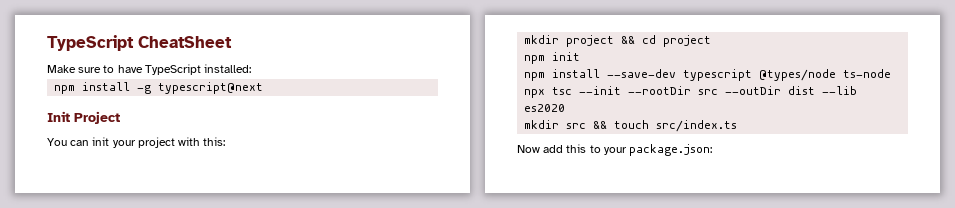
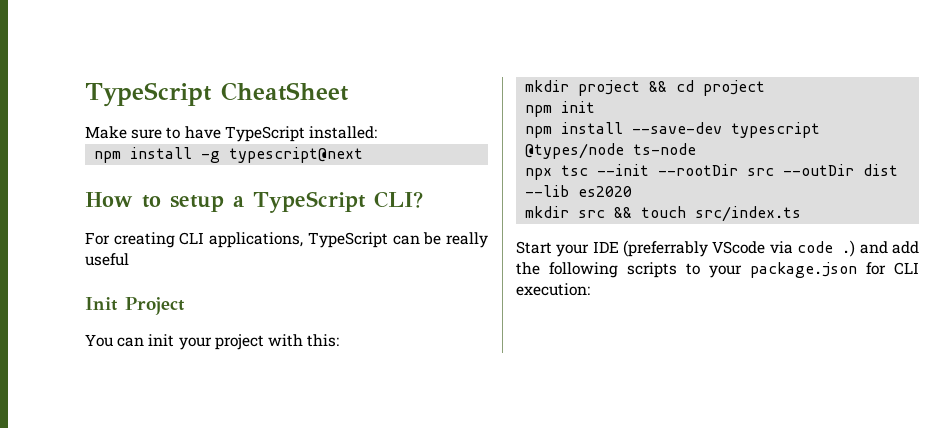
(264, 88) none -> [85,191,423,213] [85,232,488,248] [85,253,129,266] // How to setup a TypeScript CLI? // For creating CLI applications, TypeScript can be really useful
[517,144,713,156] Now add this to your package.json: -> [516,240,919,257] [516,262,919,278] [516,283,590,296] Start your IDE (preferrably VScode via code .) and add the following scripts to your package.json for CLI execution:

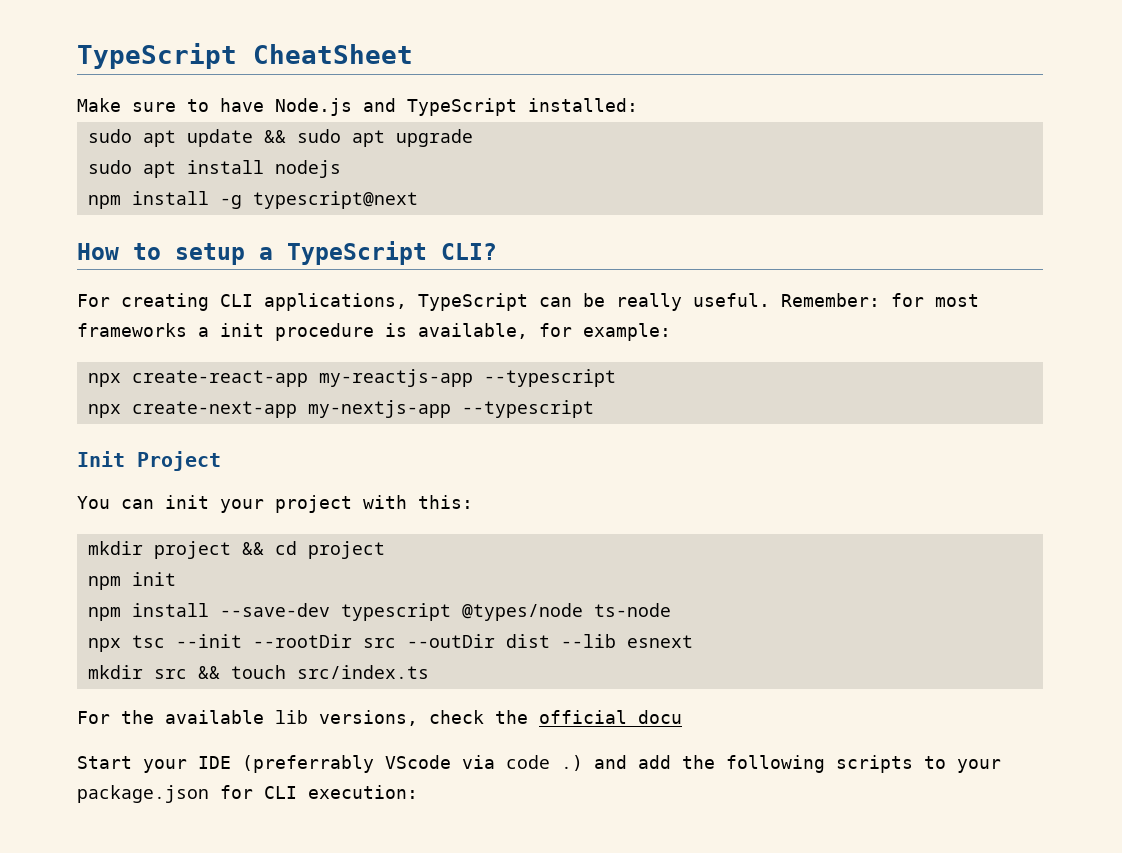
(221, 132) none -> [275,98,396,116] Node.js and
(377, 132) none -> [87,129,473,147] [87,160,341,178] // sudo apt update && sudo apt upgrade // sudo apt install nodejs
[85,253,129,266] useful -> [693,293,979,307] [77,323,671,341] [87,369,616,387] [87,400,594,418] useful. Remember: for most frameworks a init procedure is available, for example: // npx create-react-app my-reactjs-app --typescript // npx create-next-app my-nextjs-app --typescript
[578,186,633,197] es2020 -> [626,635,693,648] esnext
(802, 214) none -> [77,710,682,726] // For the available lib versions, check the official docu

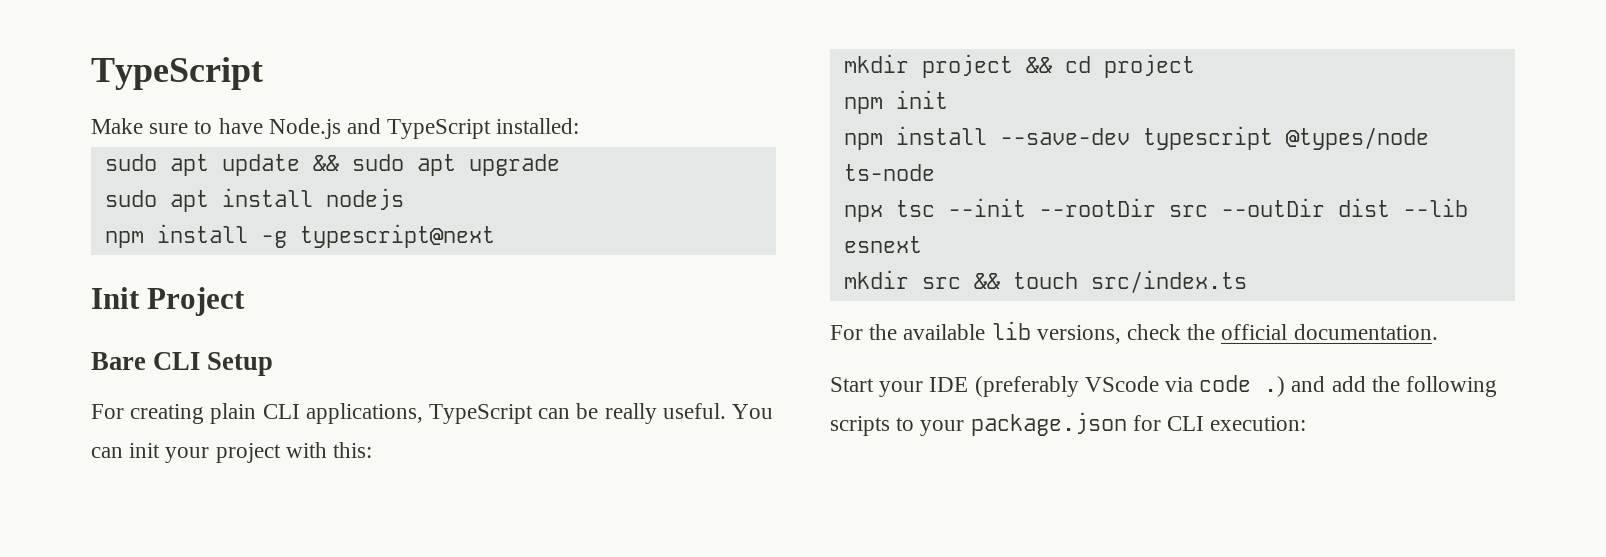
[77,43,413,69] TypeScript CheatSheet -> [91,57,263,90] TypeScript
[77,241,497,265] How to setup a TypeScript CLI? -> [91,287,246,316] [91,352,274,376] Init Project // Bare CLI Setup
(209, 302) none -> [210,403,257,424] plain
[781,293,979,307] [77,323,671,341] [87,369,616,387] [87,400,594,418] [77,451,221,471] Remember: for most frameworks a init procedure is available, for example: // npx create-react-app my-reactjs-app --typescript // npx create-next-app my-nextjs-app --typescript // Init Project // -> (726, 411) none
[638,710,682,724] docu -> [1293,324,1438,340] documentation.
[242,755,374,773] (preferrably -> [974,376,1079,397] (preferably

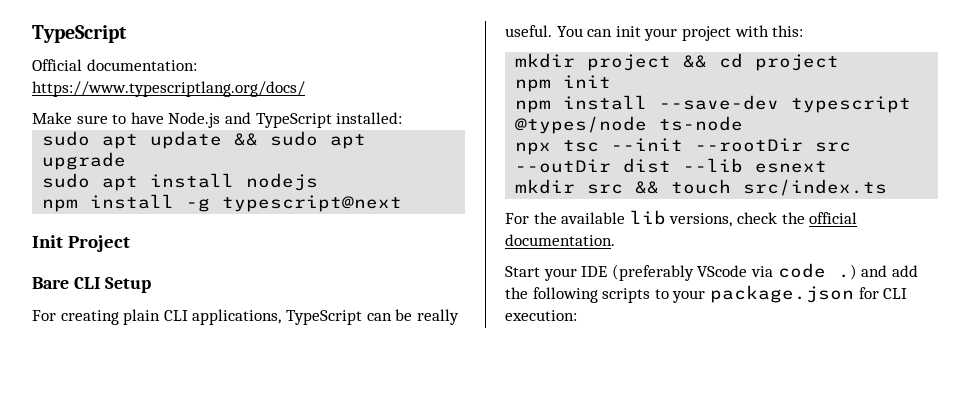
[91,57,263,90] TypeScript -> [32,25,127,43] [32,59,197,71] [32,81,305,97] TypeScript // Official documentation: https://www.typescriptlang.org/docs/

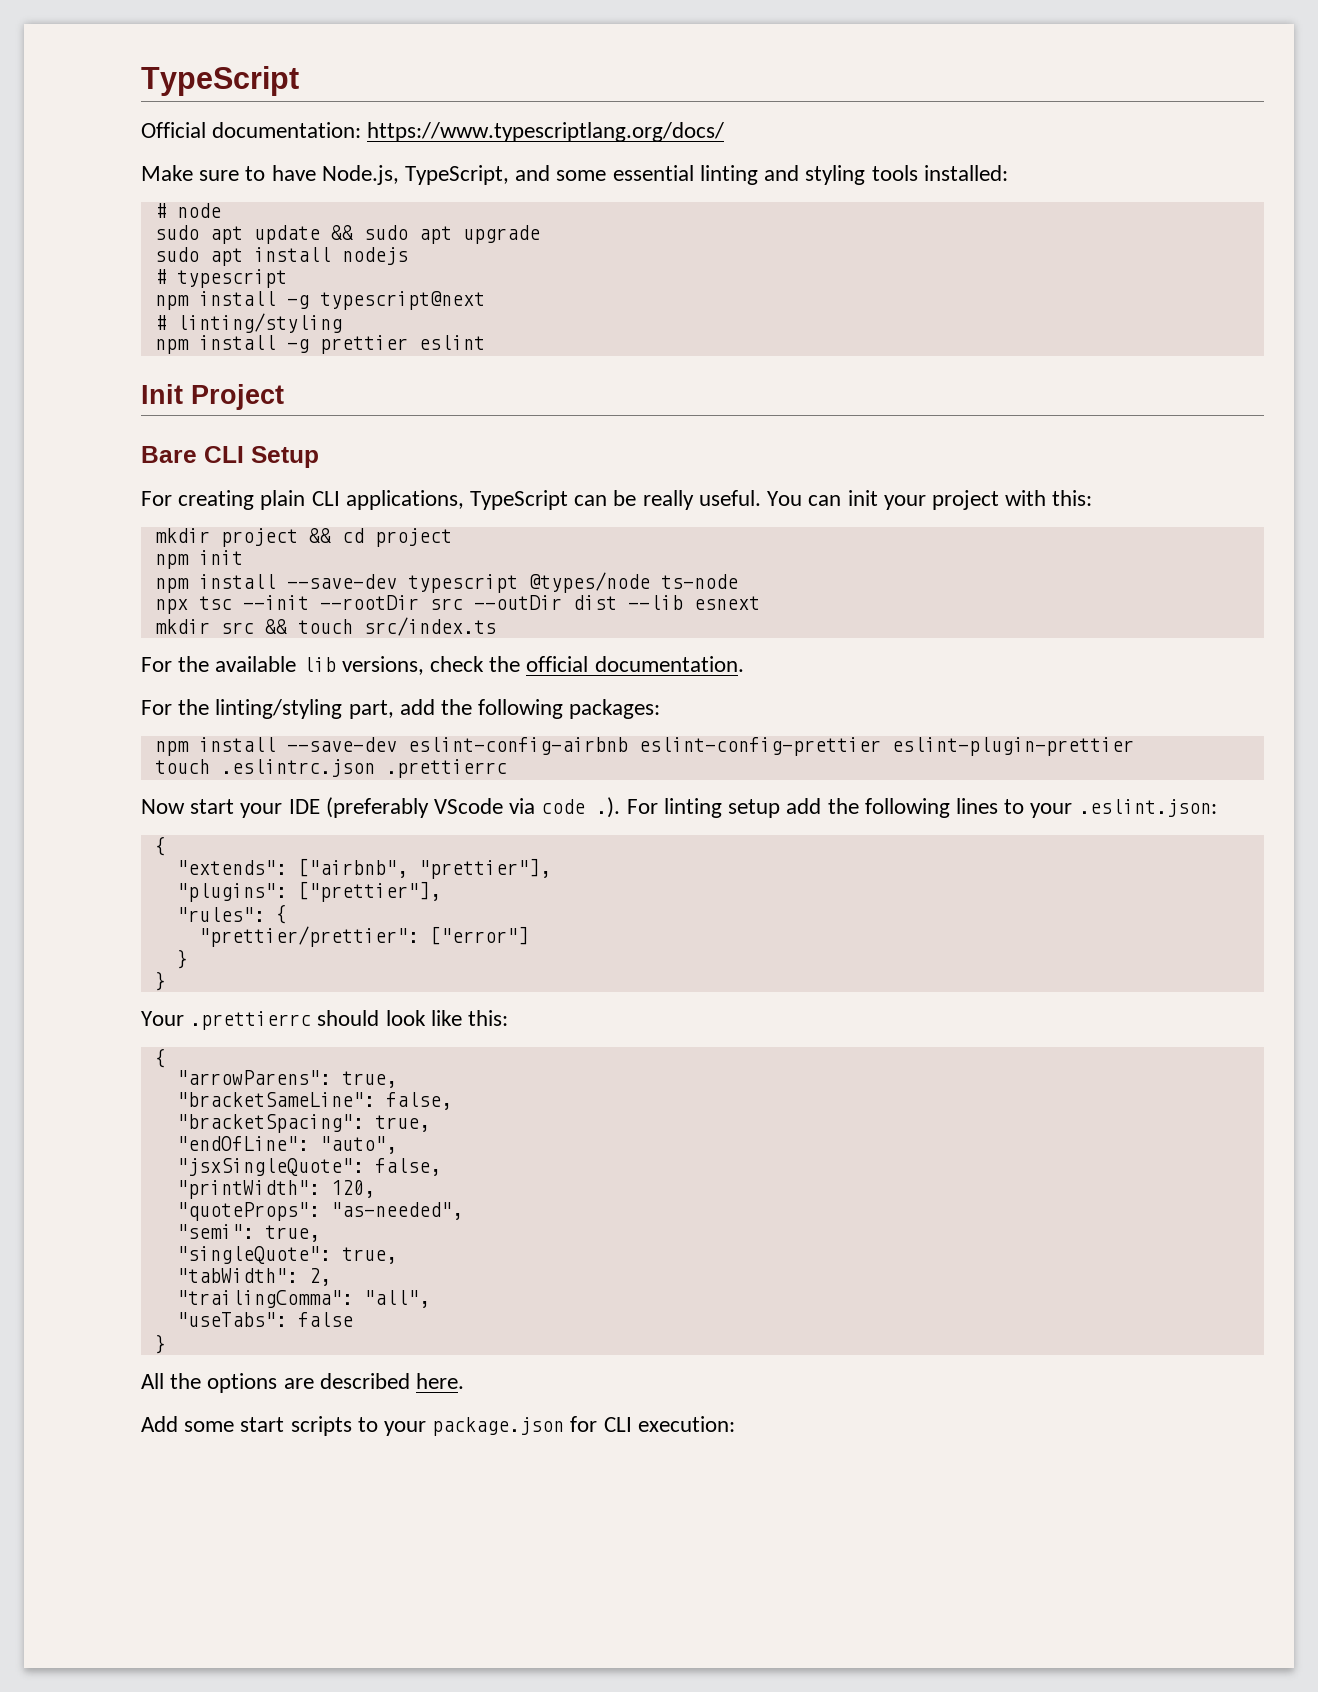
[168,112,332,128] Node.js and TypeScript -> [321,165,918,185] Node.js, TypeScript, and some essential linting and styling tools
(403, 118) none -> [154,203,221,218] // # node
(319, 182) none -> [154,269,287,288] // # typescript
(403, 203) none -> [154,313,342,333] [154,335,485,354] // # linting/styling // npm install -g prettier eslint
[505,266,540,277] Start -> [141,699,661,719] [154,737,1134,756] [154,759,507,778] [141,799,235,814] For the linting/styling part, add the following packages: // npm install --save-dev eslint-config-airbnb eslint-config-prettier eslint-plugin-prettier // touch .eslintrc.json .prettierrc // Now start
[837,264,918,280] [505,287,598,303] .) and add the following -> [596,797,1217,818] [154,836,166,856] [176,858,551,879] [176,881,441,902] [176,904,287,924] [198,926,529,947] [176,949,188,969] [154,971,166,991] [141,1010,509,1030] [154,1048,166,1068] [176,1070,397,1088] [176,1092,452,1110] [176,1114,430,1133] [176,1136,397,1154] [176,1158,441,1176] [176,1180,375,1199] [176,1202,463,1221] [176,1224,320,1242] [176,1246,397,1264] [176,1268,331,1286] [176,1290,430,1308] [176,1312,353,1327] [154,1334,166,1354] [141,1373,465,1393] [141,1416,285,1432] .). For linting setup add the following lines to your .eslint.json: // { // "extends": ["airbnb", "prettier"], // "plugins": ["prettier"], // "rules": { // "prettier/prettier": ["error"] // } // } // Your .prettierrc should look like this: // { // "arrowParens": true, // "bracketSameLine": false, // "bracketSpacing": true, // "endOfLine": "auto", // "jsxSingleQuote": false, // "printWidth": 120, // "quoteProps": "as-needed", // "semi": true, // "singleQuote": true, // "tabWidth": 2, // "trailingComma": "all", // "useTabs": false // } // All the options are described here. // Add some start

